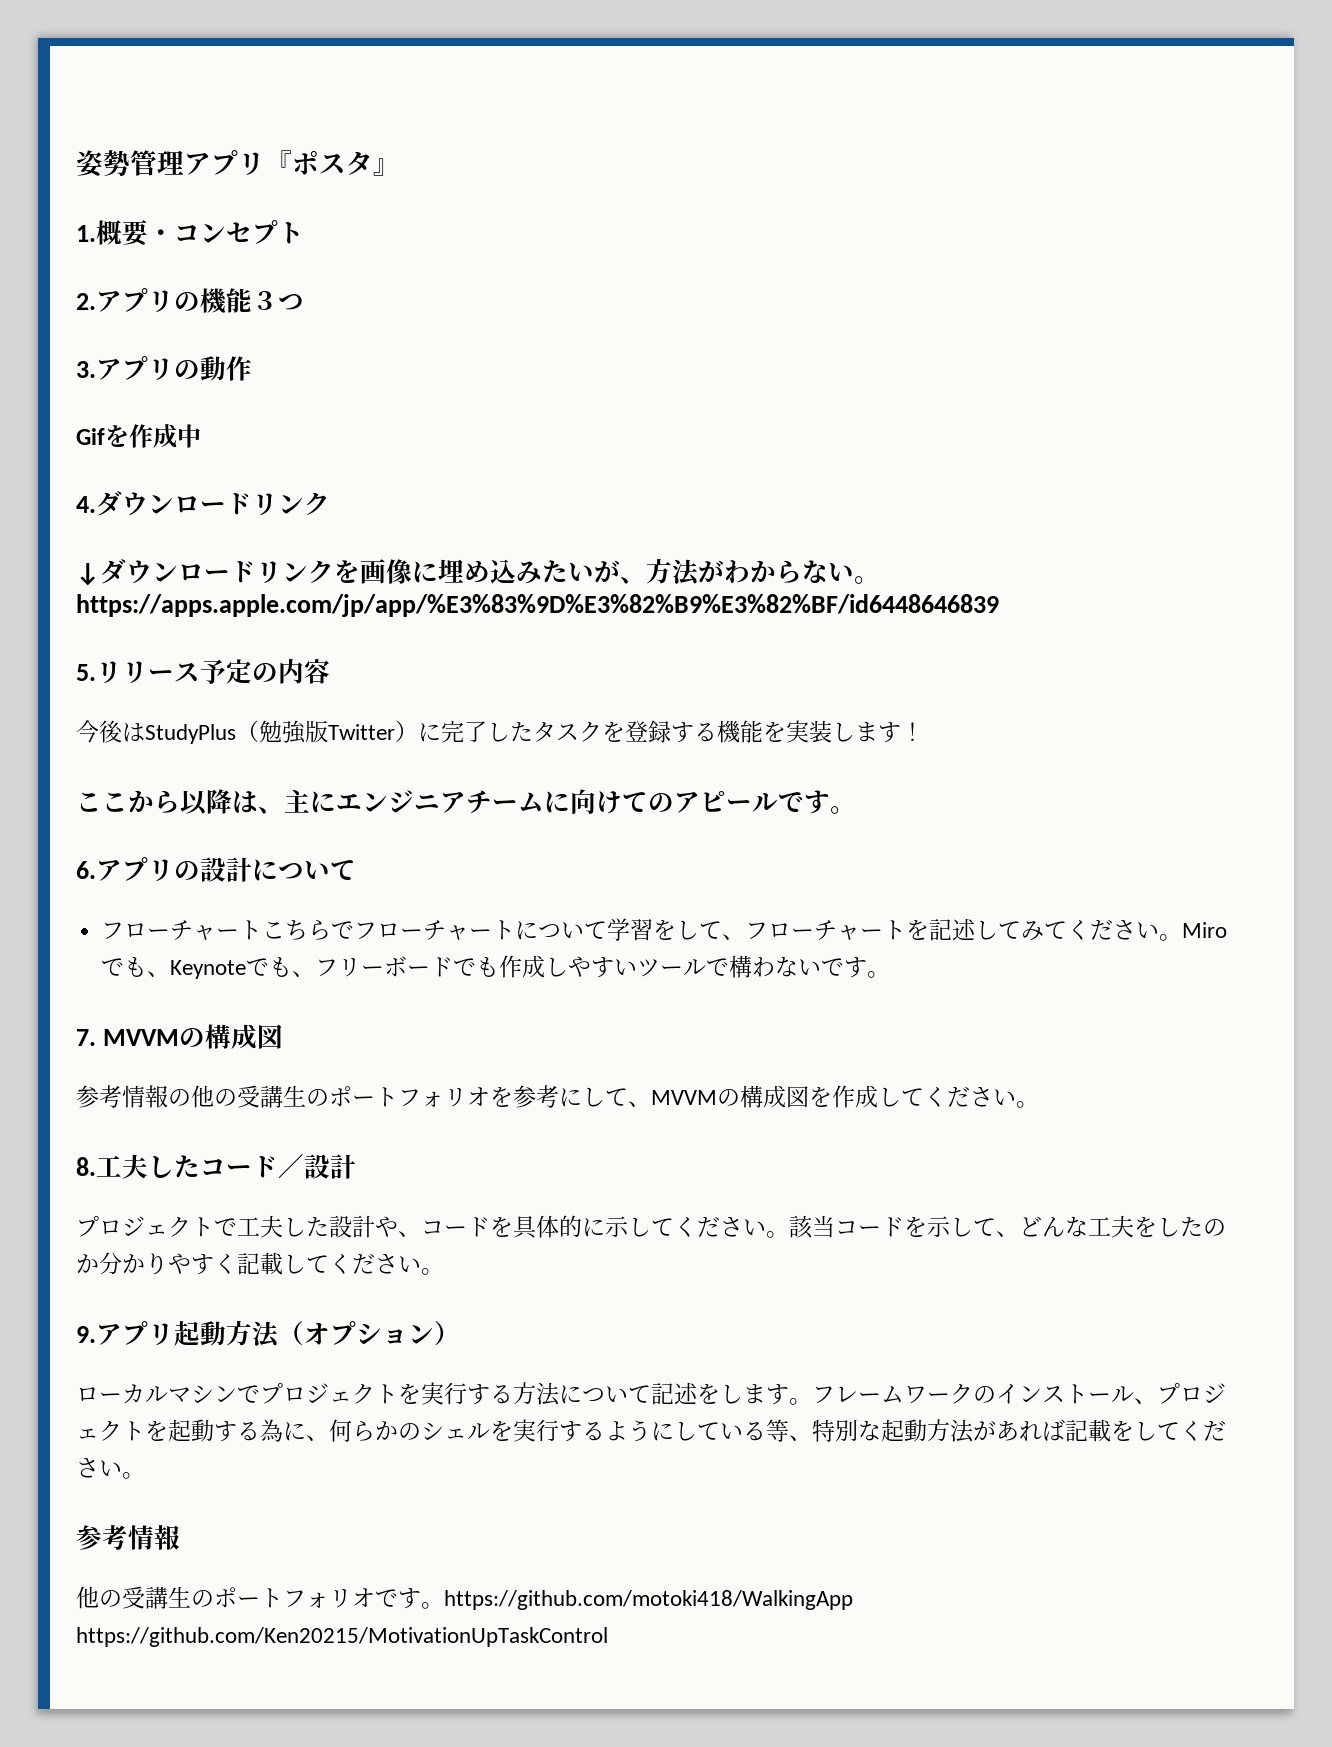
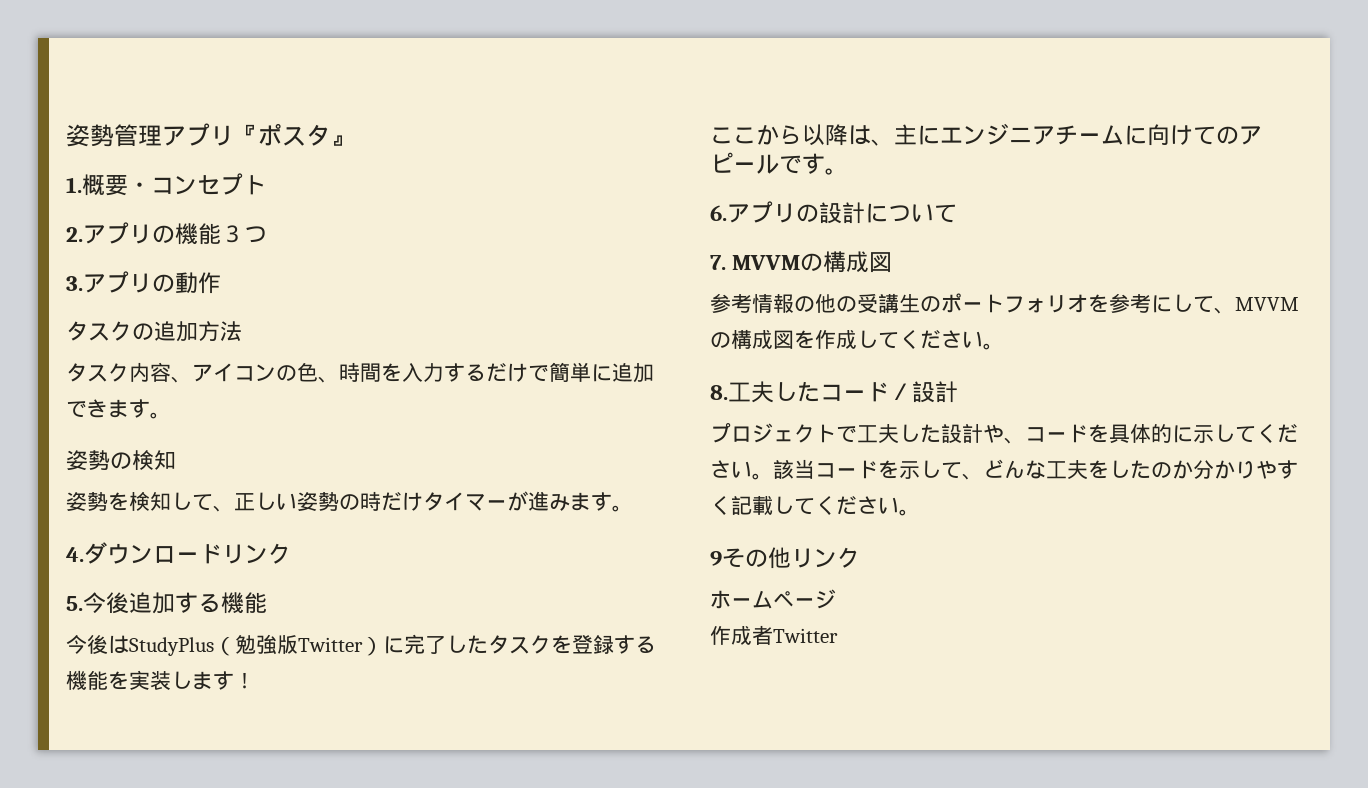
[76,424,201,448] Gifを作成中 -> [66,321,242,342] [66,362,654,383] [66,399,171,419] [66,450,176,471] [66,491,633,512] タスクの追加方法 // タスク内容、アイコンの色、時間を入力するだけで簡単に追加できます。 // 姿勢の検知 // 姿勢を検知して、正しい姿勢の時だけタイマーが進みます。
[76,559,880,586] [76,594,999,617] [76,659,330,684] ↓ダウンロードリンクを画像に埋め込みたいが、方法がわからない。https://apps.apple.com/jp/app/%E3%83%9D%E3%82%B9%E3%82%BF/id6448646839 // 5.リリース予定の内容 -> [66,592,267,614] 5.今後追加する機能
[101,918,1228,941] [101,955,891,979] // フローチャートこちらでフローチャートについて学習をして、フローチャートを記述してみてください。Miroでも、Keynoteでも、フリーボードでも作成しやすいツールで構わないです。 -> (957, 213) none
[76,1321,460,1348] [76,1382,1226,1406] [76,1419,1226,1443] [76,1458,145,1479] [76,1525,180,1550] [76,1586,853,1610] [76,1627,608,1647] 9.アプリ起動方法（オプション） // ローカルマシンでプロジェクトを実行する方法について記述をします。フレームワークのインストール、プロジェクトを起動する為に、何らかのシェルを実行するようにしている等、特別な起動方法があれば記載をしてください。 // 参考情報 // 他の受講生のポートフォリオです。https://github.com/motoki418/WalkingApp https://github.com/Ken20215/MotivationUpTaskControl -> [710,547,860,569] [710,589,836,609] [710,625,838,645] 9その他リンク // ホームページ // 作成者Twitter

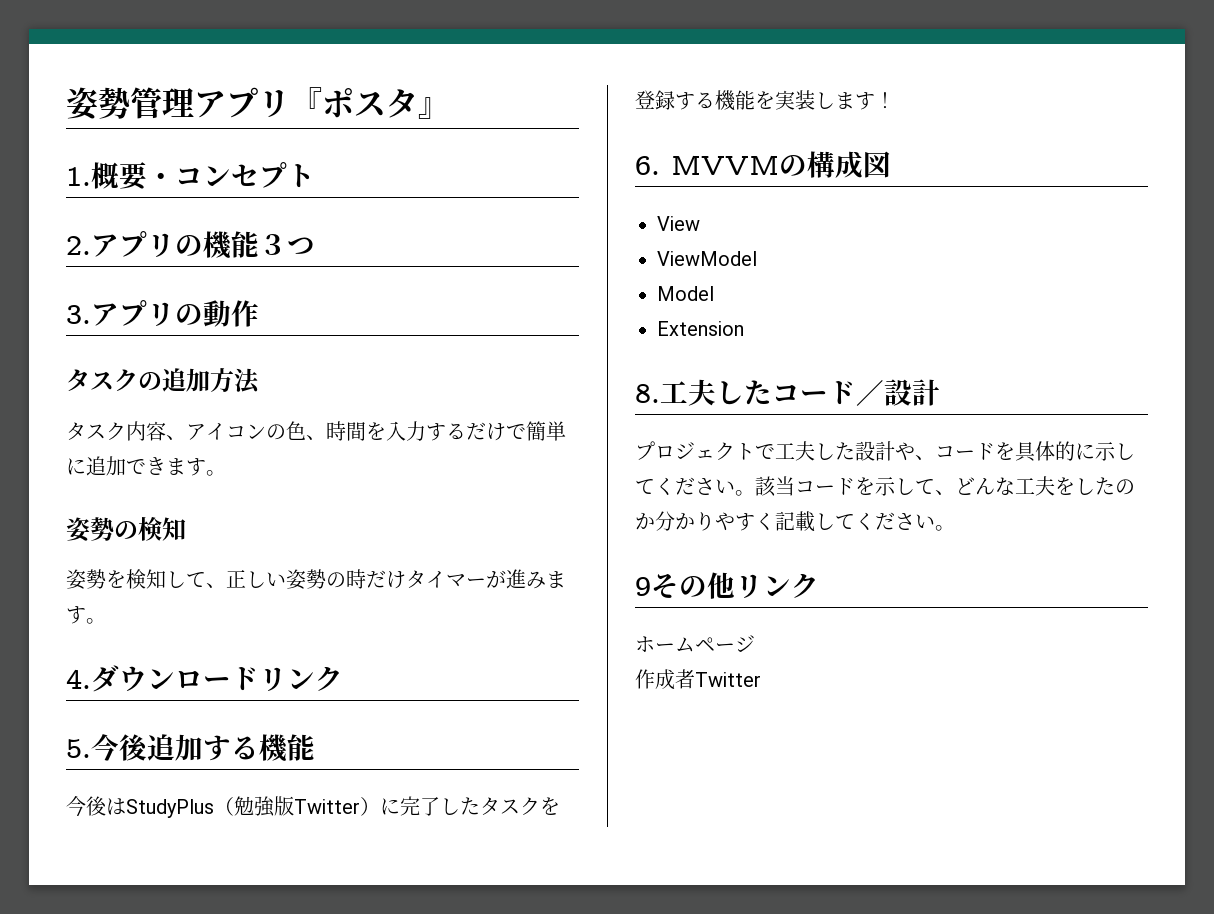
[710,123,1262,146] [710,152,848,175] [710,201,957,224] [710,251,893,273] [710,293,1299,314] [710,329,1004,350] ここから以降は、主にエンジニアチームに向けてのアピールです。 // 6.アプリの設計について // 7. MVVMの構成図 // 参考情報の他の受講生のポートフォリオを参考にして、MVVMの構成図を作成してください。 -> [635,151,891,179] [657,216,700,231] [657,251,757,266] [657,286,714,301] [657,321,744,336] 6. MVVMの構成図 // View // ViewModel // Model // Extension

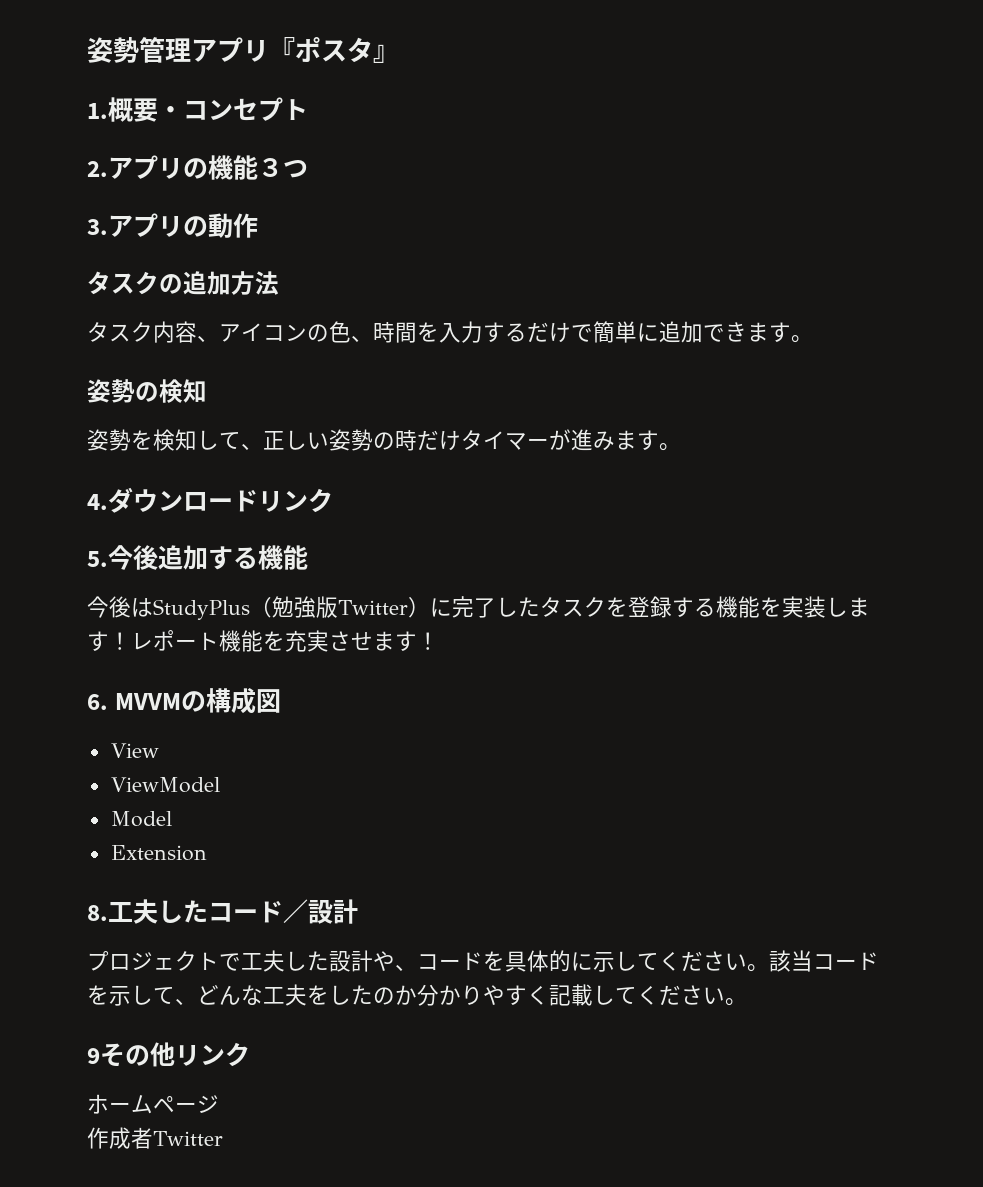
(895, 100) none -> [131,630,439,652] レポート機能を充実させます！

